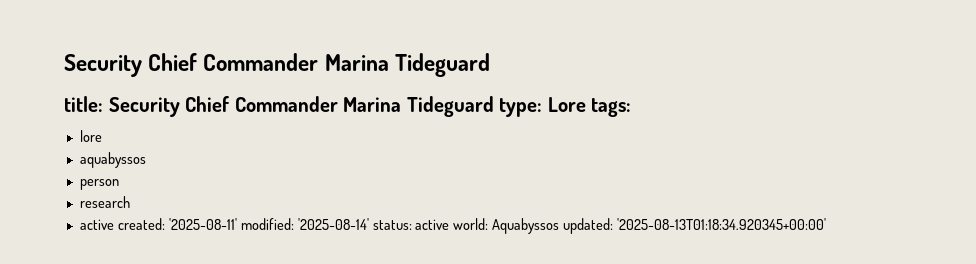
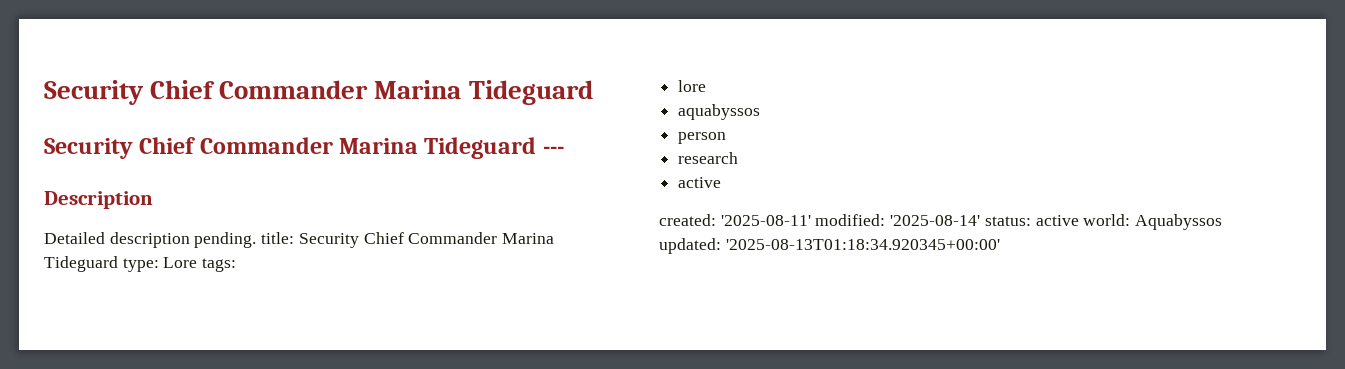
(490, 65) none -> [44,137,564,159] [44,191,153,209] [44,232,257,248] Security Chief Commander Marina Tideguard --- // Description // Detailed description pending.
(114, 224) none -> (722, 182) //

